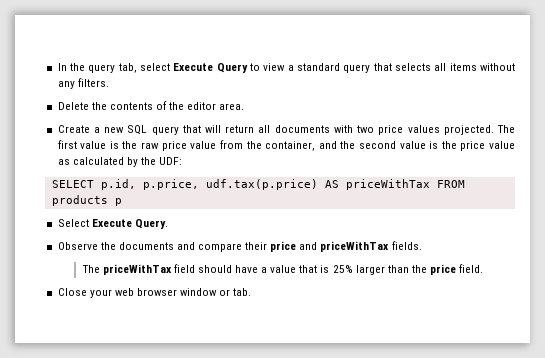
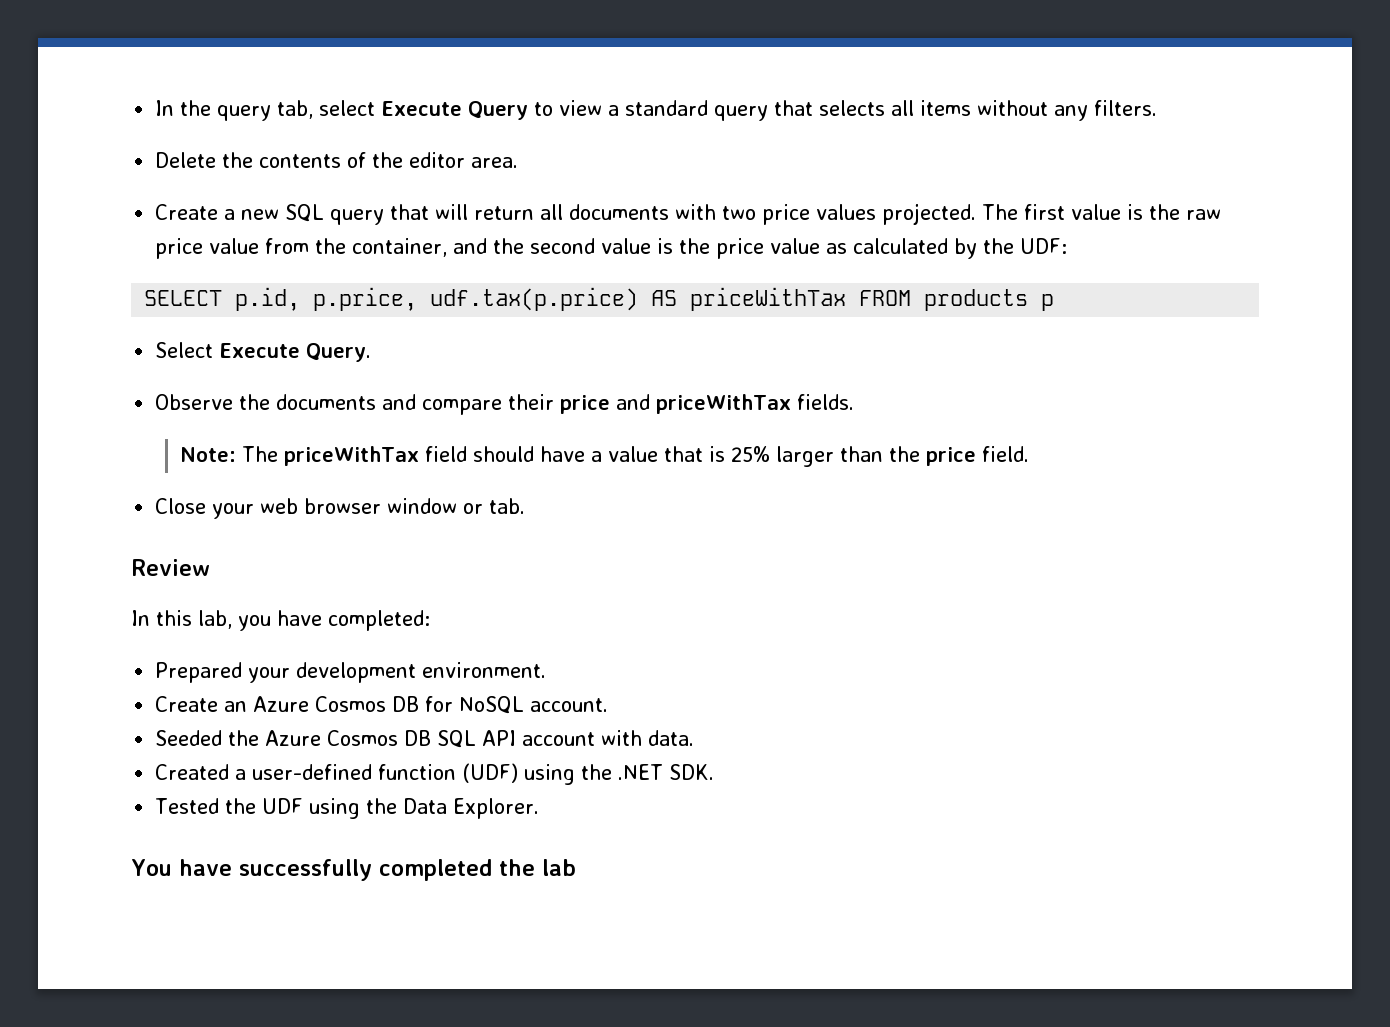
(422, 245) none -> [180,447,237,462] Note:
(252, 292) none -> [131,559,210,576] [131,610,430,631] [155,662,547,683] [155,696,609,714] [155,730,695,748] [155,763,715,785] [155,798,540,819] [131,859,576,881] // Review // In this lab, you have completed: // Prepared your development environment. // Create an Azure Cosmos DB for NoSQL account. // Seeded the Azure Cosmos DB SQL API account with data. // Created a user-defined function (UDF) using the .NET SDK. // Tested the UDF using the Data Explorer. // You have successfully completed the lab

